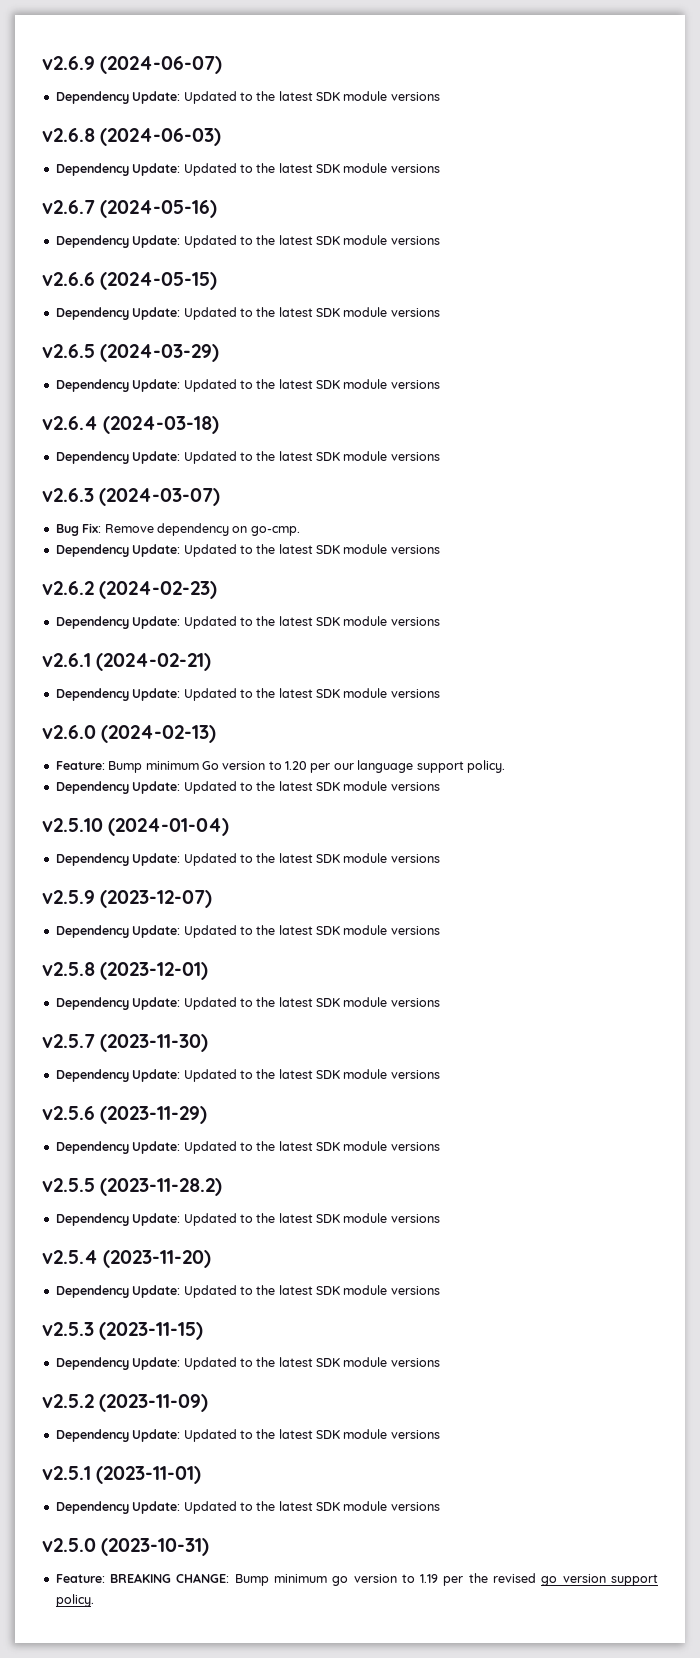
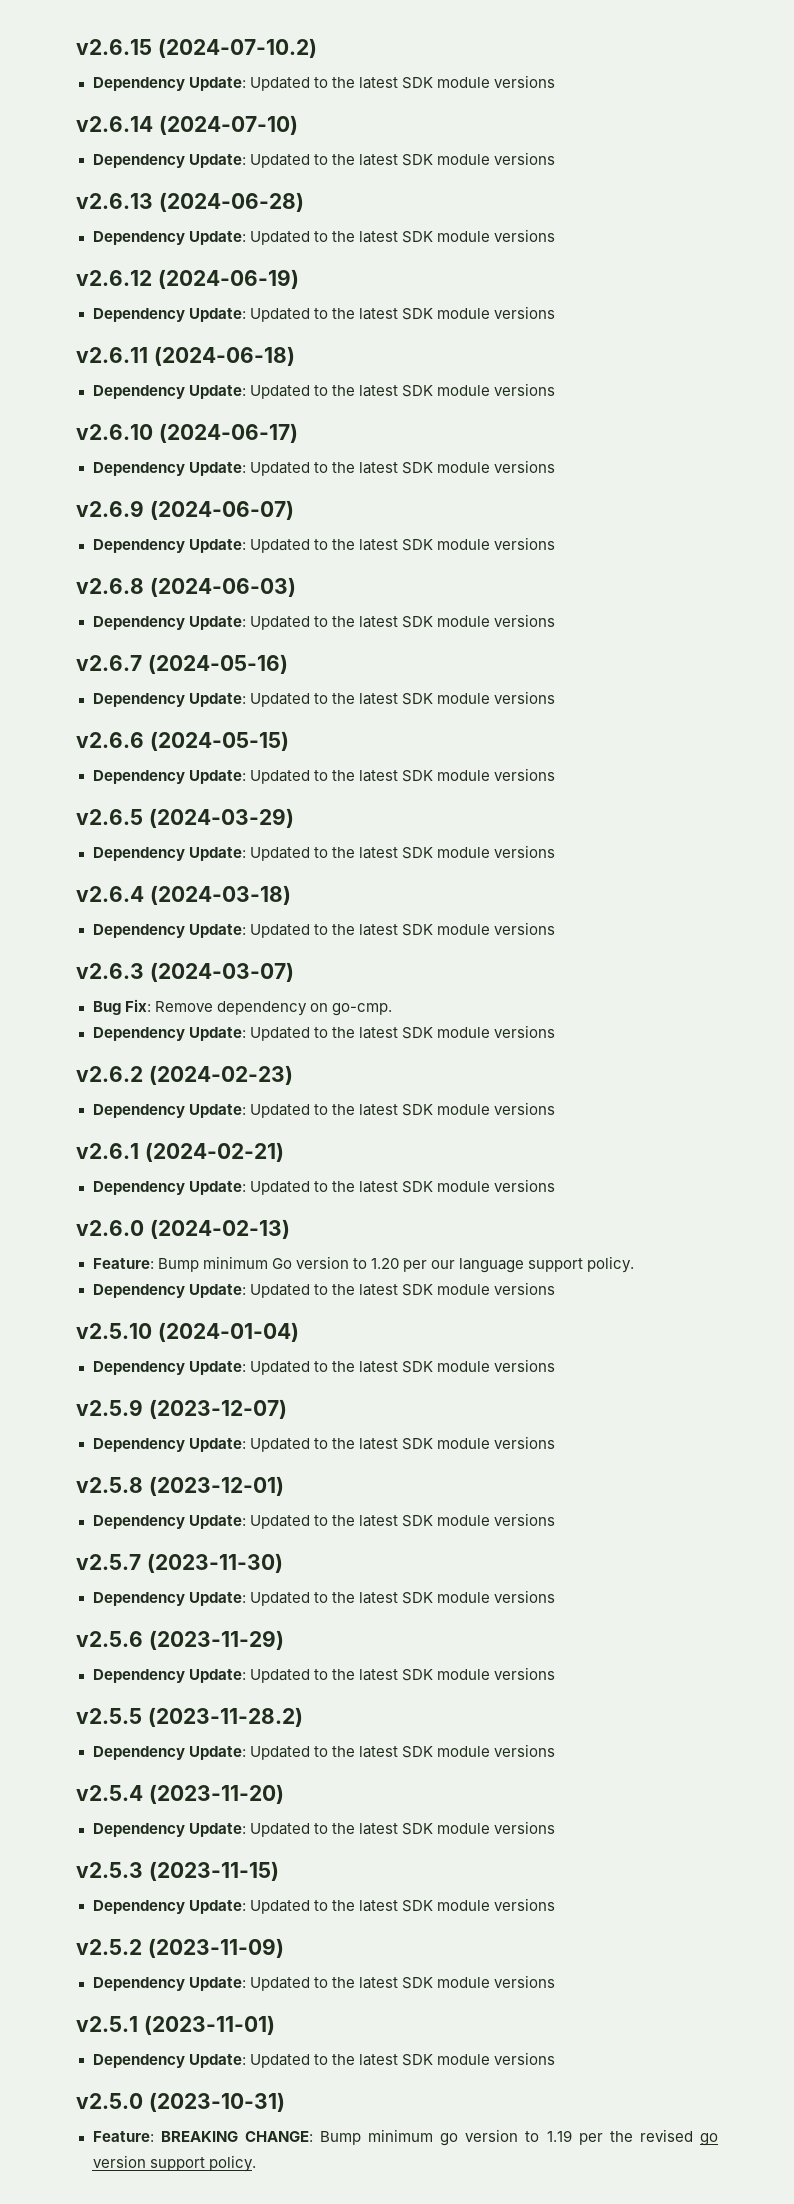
(42, 63) none -> [76,38,317,58] [92,75,555,91] [76,115,298,135] [92,152,555,168] [76,192,304,212] [92,229,555,245] [76,269,299,289] [92,306,555,322] [76,346,295,366] [92,383,555,399] [76,423,298,443] [92,460,555,476] v2.6.15 (2024-07-10.2) // Dependency Update: Updated to the latest SDK module versions // v2.6.14 (2024-07-10) // Dependency Update: Updated to the latest SDK module versions // v2.6.13 (2024-06-28) // Dependency Update: Updated to the latest SDK module versions // v2.6.12 (2024-06-19) // Dependency Update: Updated to the latest SDK module versions // v2.6.11 (2024-06-18) // Dependency Update: Updated to the latest SDK module versions // v2.6.10 (2024-06-17) // Dependency Update: Updated to the latest SDK module versions //

